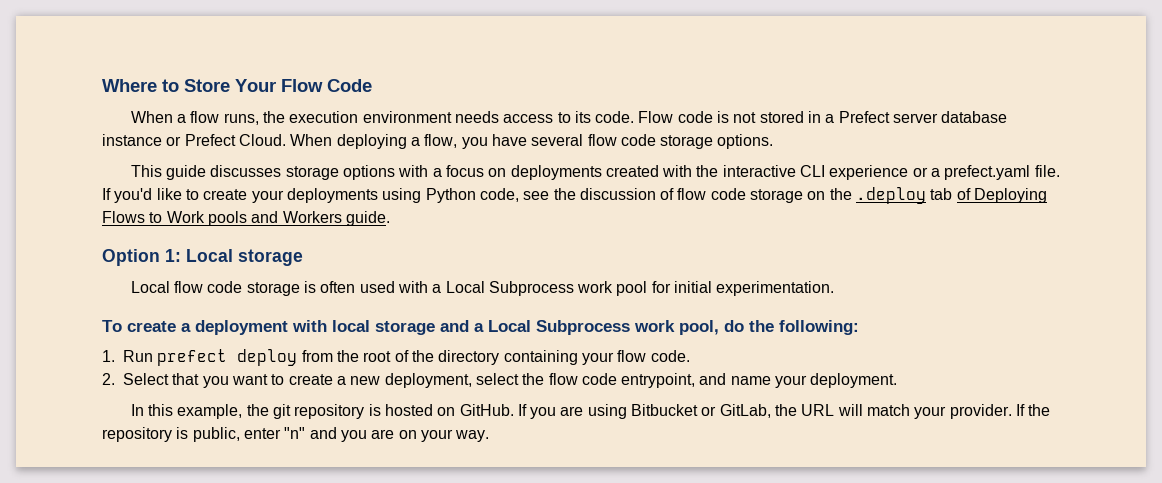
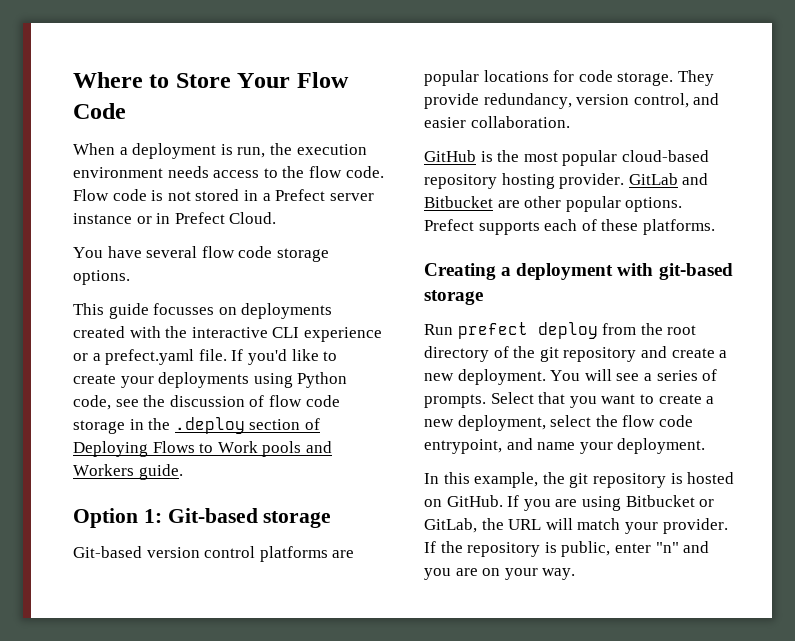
[190,111,259,125] flow runs, -> [132,143,266,159] deployment is run,
[574,111,591,123] its -> [282,166,342,178] the flow
[941,111,1008,123] database -> (374, 197) none
(182, 141) none -> [156,213,171,224] in
[290,134,488,149] When deploying a flow, you -> [73,247,103,258] // You
[210,165,484,180] discusses storage options with a focus -> [153,303,215,315] focusses
[807,191,826,200] on -> [129,419,144,430] in
[930,188,953,200] tab -> [249,419,301,430] section
[186,249,303,266] [130,281,835,296] [102,320,176,332] Local storage // Local flow code storage is often used with a Local Subprocess work pool for initial experimentation. // To create -> [167,508,332,528] [73,546,355,562] [424,70,714,86] [424,93,720,109] [424,116,570,128] [424,150,709,166] [424,173,709,189] [424,196,683,212] [424,219,715,235] [424,263,496,280] Git-based storage // Git-based version control platforms are popular locations for code storage. They provide redundancy, version control, and easier collaboration. // GitHub is the most popular cloud-based repository hosting provider. GitLab and Bitbucket are other popular options. Prefect supports each of these platforms. // Creating
[332,320,859,335] [102,350,115,362] local storage and a Local Subprocess work pool, do the following: // 1. -> [658,263,733,280] [424,290,483,305] git-based storage //
(392, 356) none -> [424,346,489,362] directory
[438,350,690,365] [102,373,115,385] directory containing your flow code. // 2. -> [539,346,728,362] [424,369,718,385] [424,394,486,408] git repository and create a new deployment. You will see a series of prompts.

